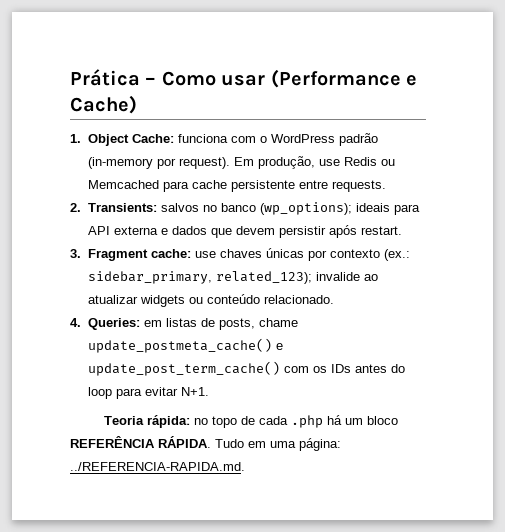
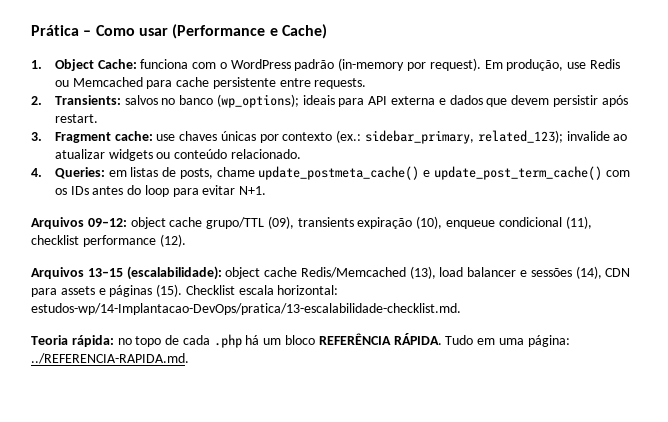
(209, 391) none -> [31,216,592,229] [31,234,186,247] [31,266,631,280] [31,284,339,297] [31,303,461,315] // Arquivos 09–12: object cache grupo/TTL (09), transients expiração (10), enqueue condicional (11), checklist performance (12). // Arquivos 13–15 (escalabilidade): object cache Redis/Memcached (13), load balancer e sessões (14), CDN para assets e páginas (15). Checklist escala horizontal: estudos-wp/14-Implantacao-DevOps/pratica/13-escalabilidade-checklist.md.

